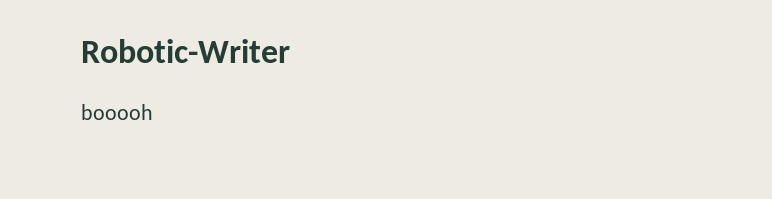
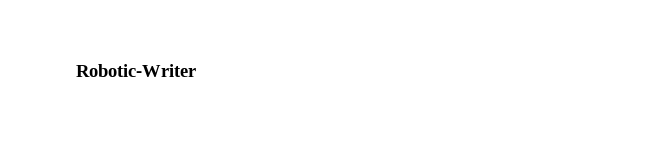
[81,104,153,120] // booooh -> (196, 70) none

